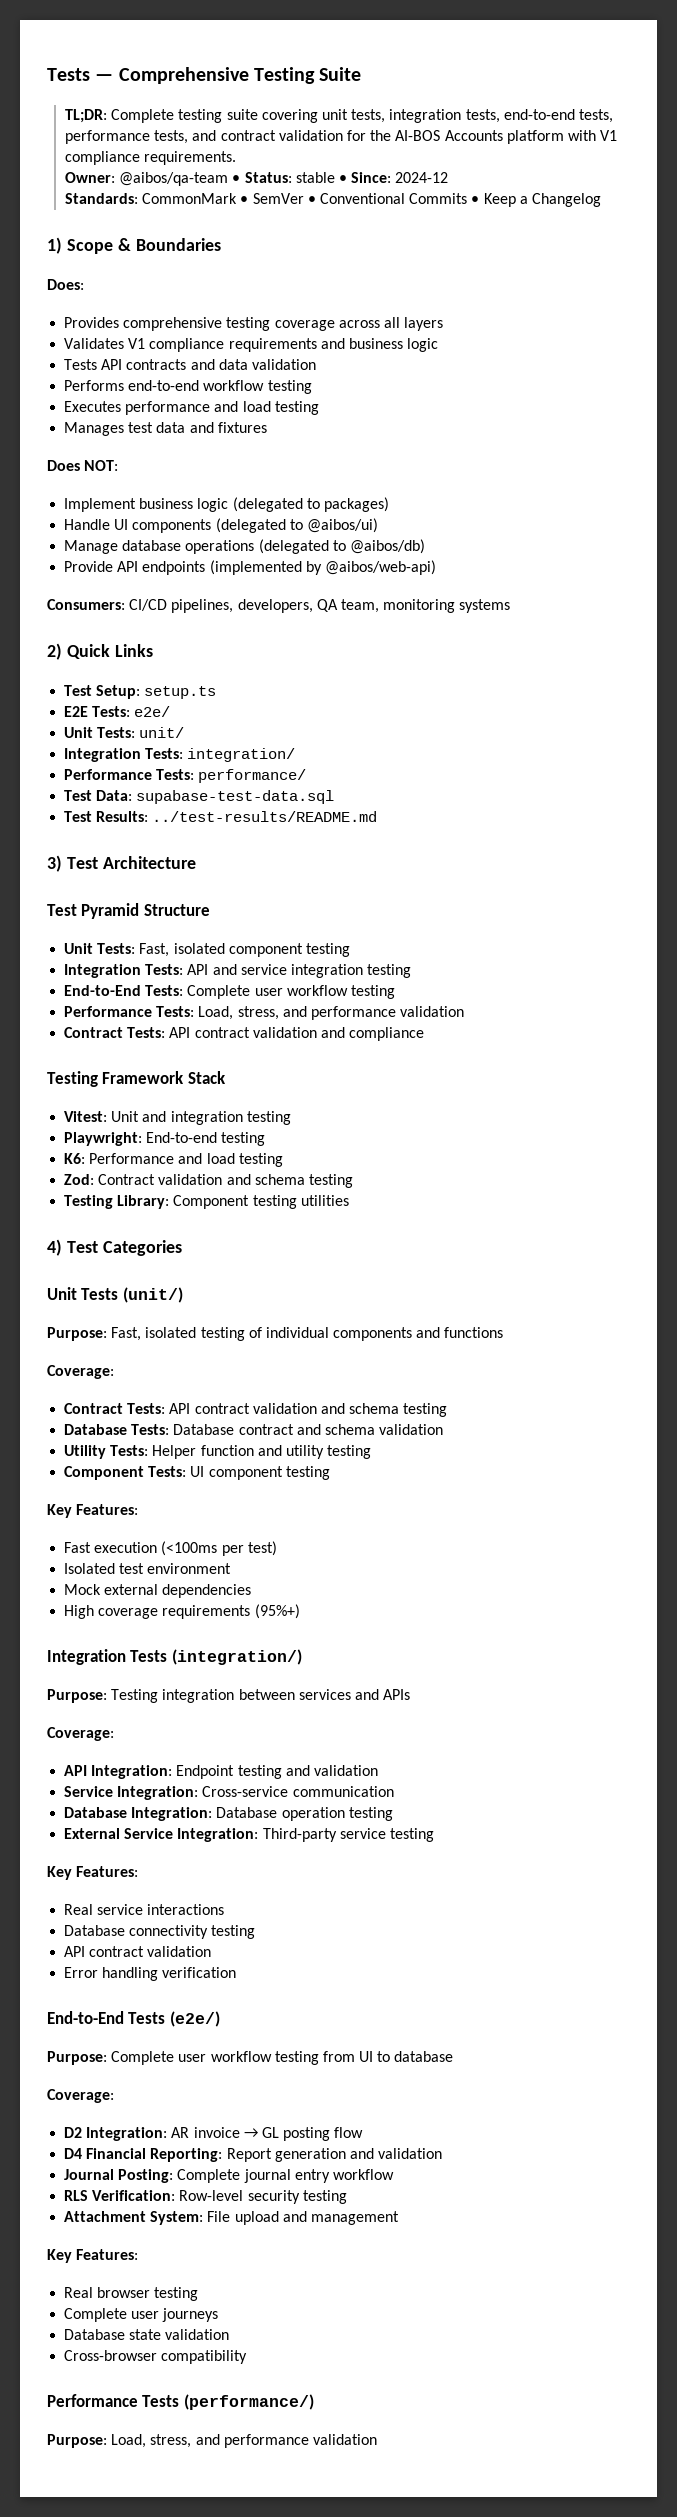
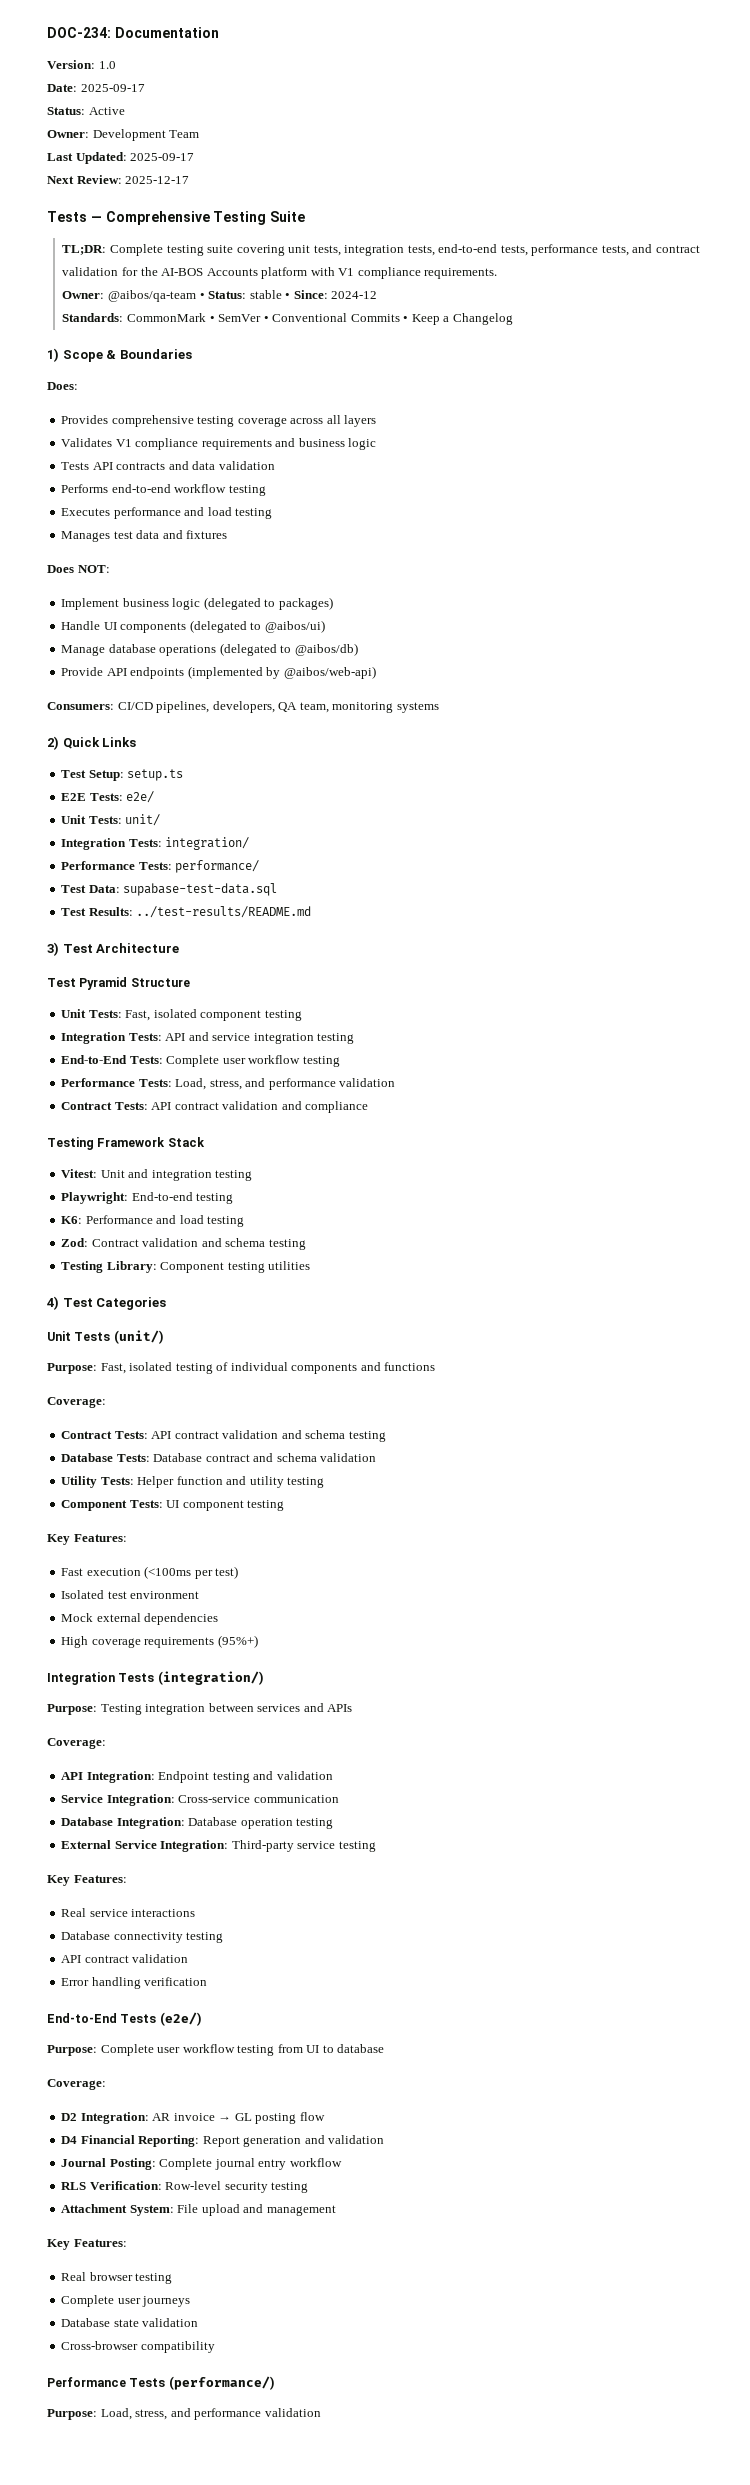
(47, 74) none -> [47,27,219,38] [47,60,116,69] [47,84,145,92] [47,107,125,115] [47,129,200,141] [47,152,195,164] [47,175,190,184] DOC-234: Documentation // Version: 1.0 // Date: 2025-09-17 // Status: Active // Owner: Development Team // Last Updated: 2025-09-17 // Next Review: 2025-12-17 //

